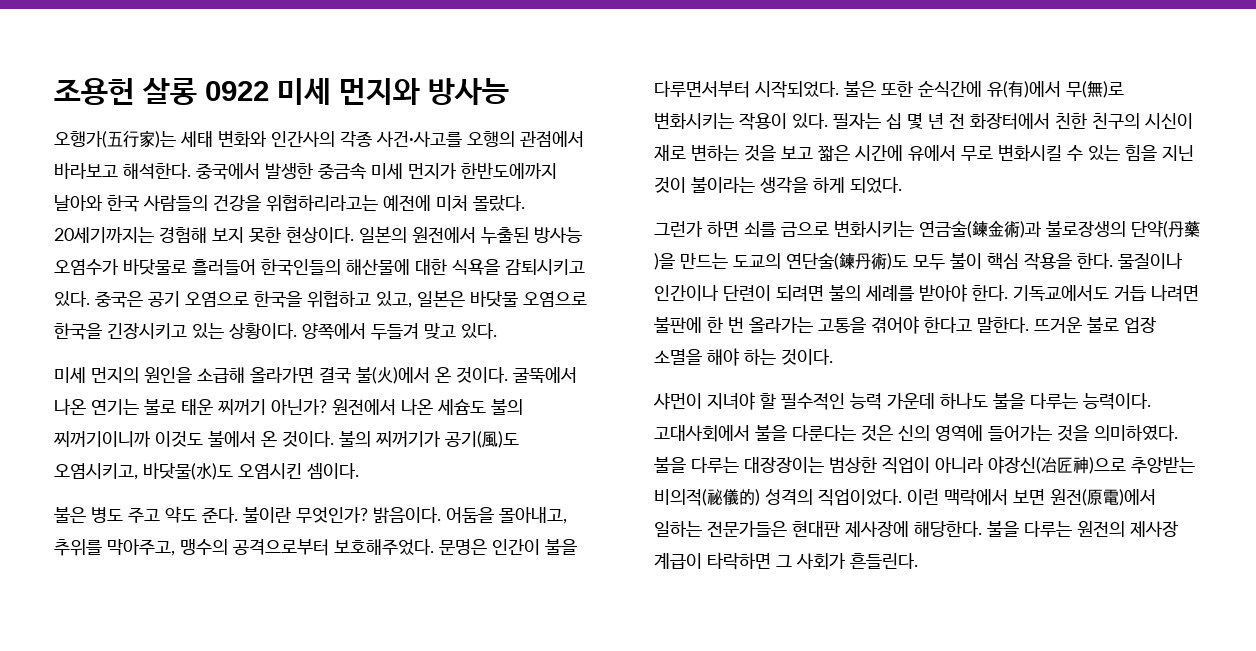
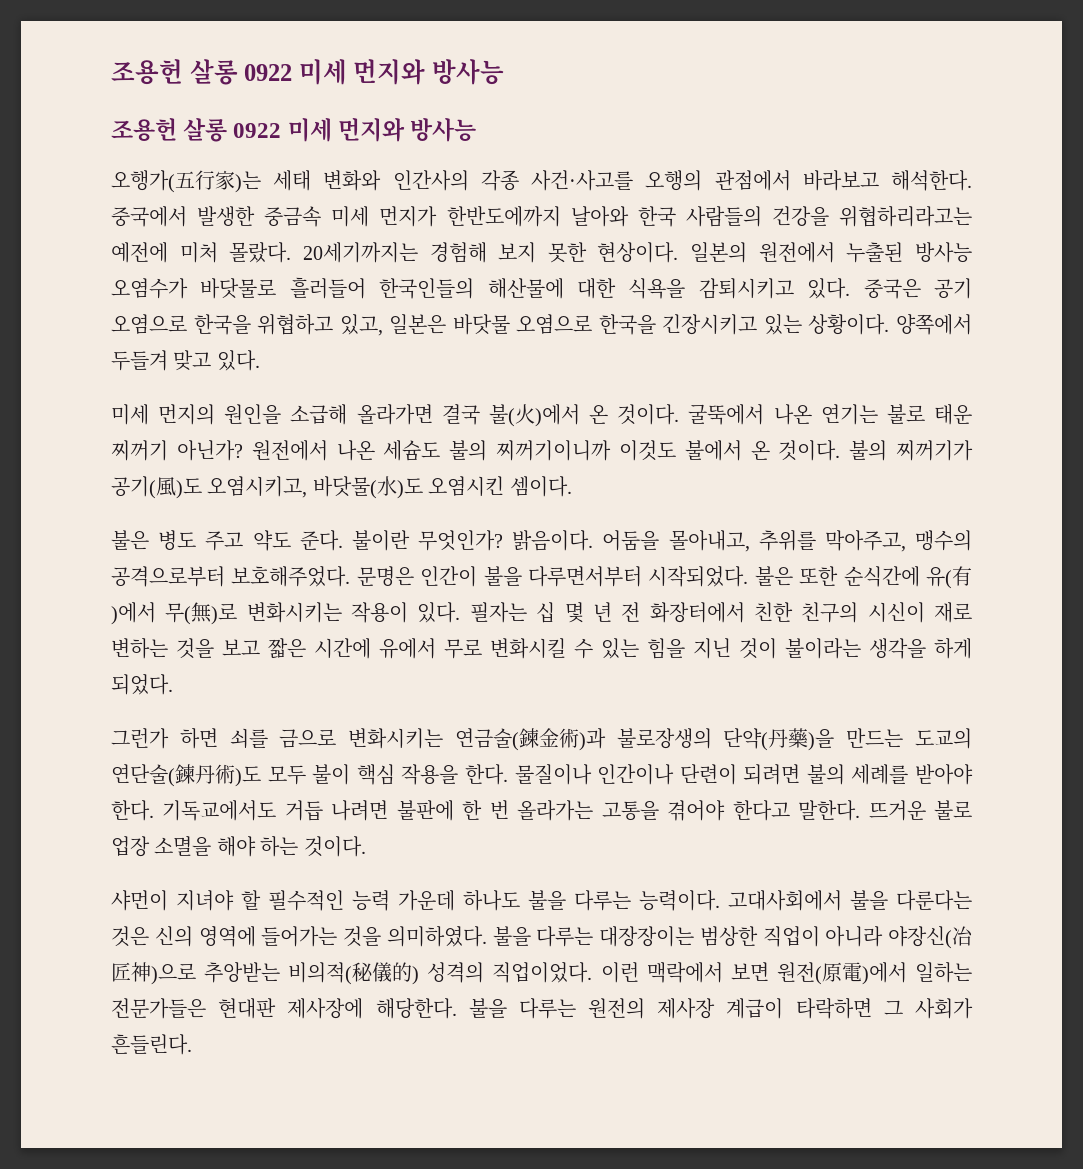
[54,78,509,105] 조용헌 살롱 0922 미세 먼지와 방사능 -> [111,59,505,85] [111,118,477,142] 조용헌 살롱 0922 미세 먼지와 방사능 // 조용헌 살롱 0922 미세 먼지와 방사능

